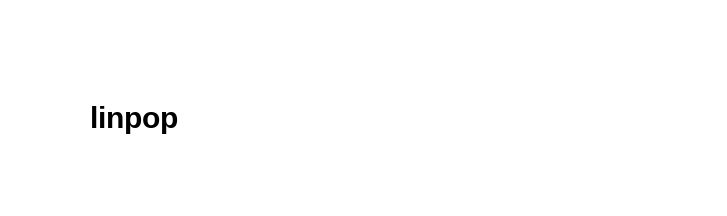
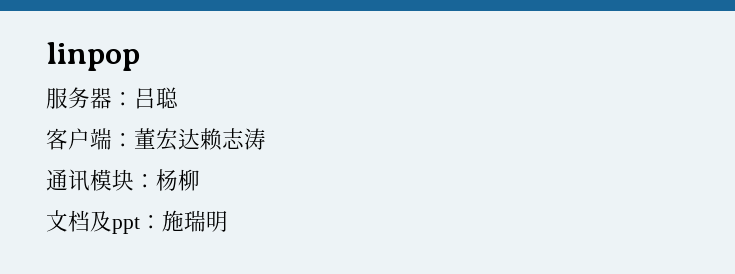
(178, 120) none -> [46,87,179,109] [46,128,266,151] [46,169,200,191] [46,210,228,234] // 服务器：吕聪 // 客户端：董宏达赖志涛 // 通讯模块：杨柳 // 文档及ppt：施瑞明

